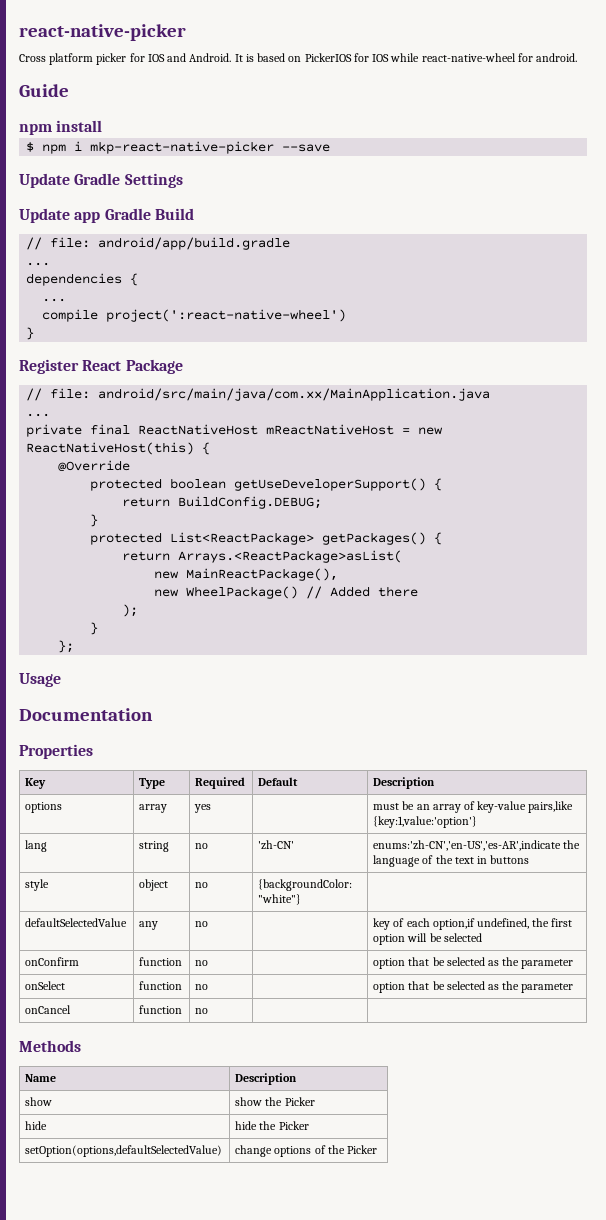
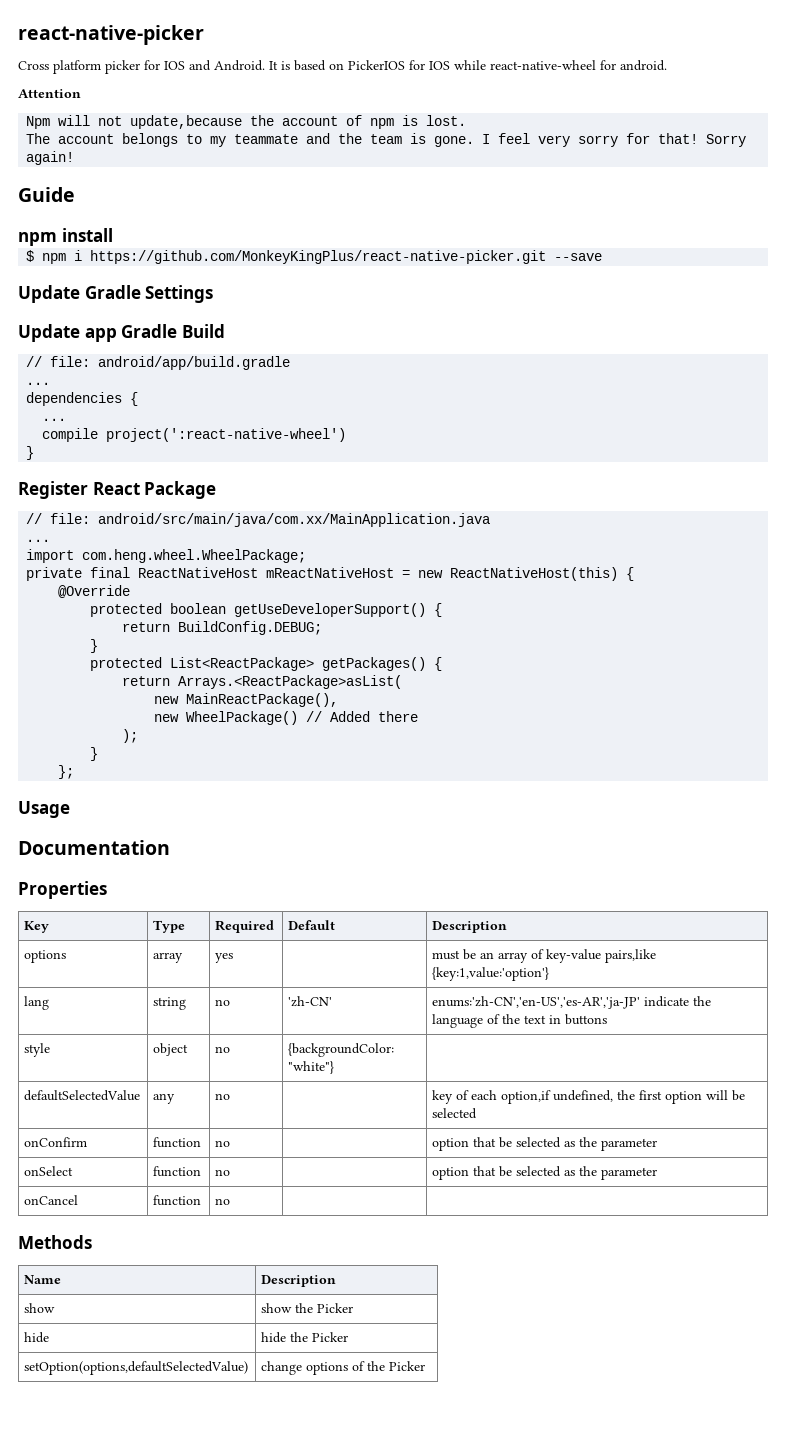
(578, 57) none -> [18,89,81,98] [26,115,467,129] [26,133,747,147] [26,151,75,165] // Attention // Npm will not update,because the account of npm is lost. // The account belongs to my teammate and the team is gone. I feel very sorry for that! Sorry again!
[90,141,275,154] mkp-react-native-picker -> [90,250,547,264] https://github.com/MonkeyKingPlus/react-native-picker.git
(51, 415) none -> [26,549,307,563] // import com.heng.wheel.WheelPackage;
[373,840,562,851] enums:'zh-CN','en-US','es-AR',indicate -> [432,996,690,1009] enums:'zh-CN','en-US','es-AR','ja-JP' indicate

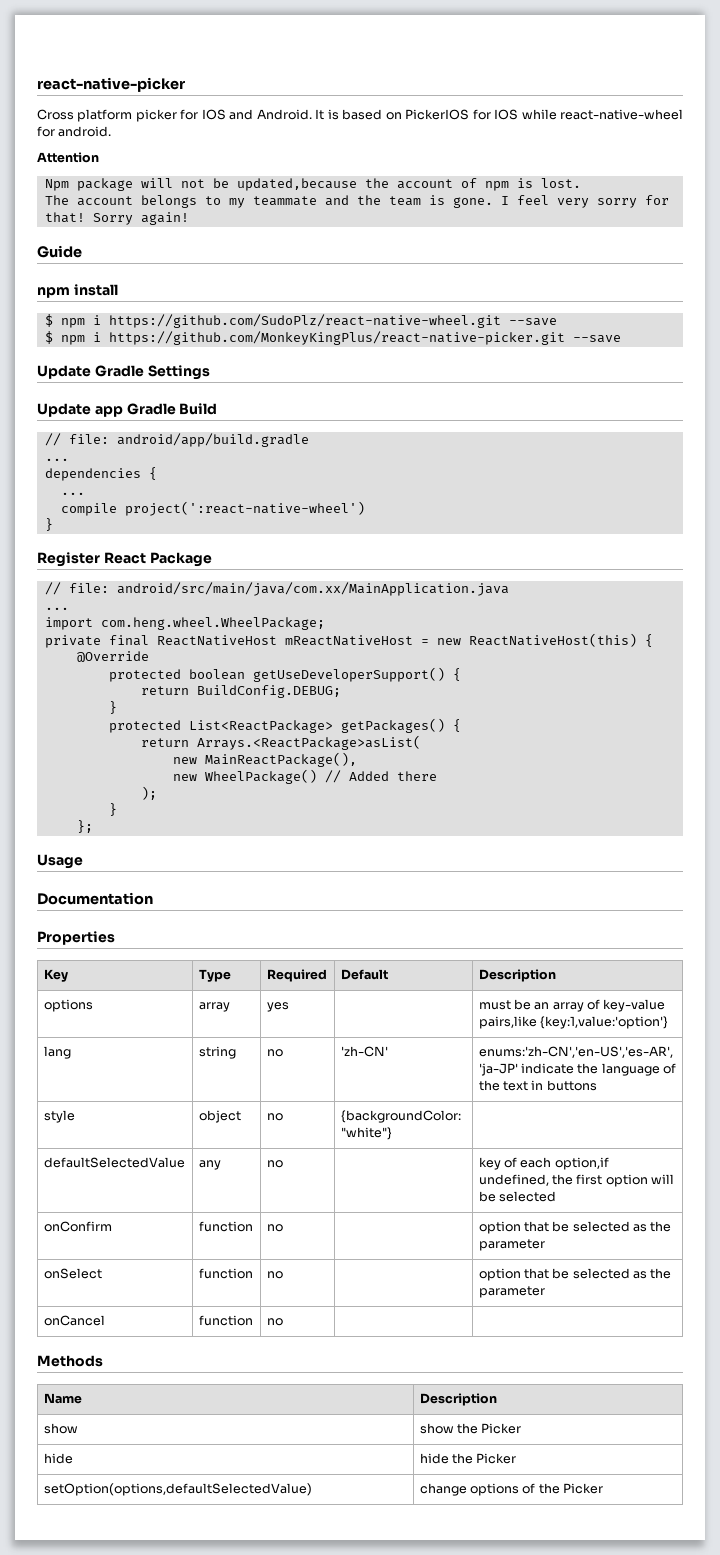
(51, 122) none -> [76,178,133,191] package
[130,115,243,129] update,because -> [212,178,357,191] be updated,because
(113, 235) none -> [44,314,557,328] // $ npm i https://github.com/SudoPlz/react-native-wheel.git --save

